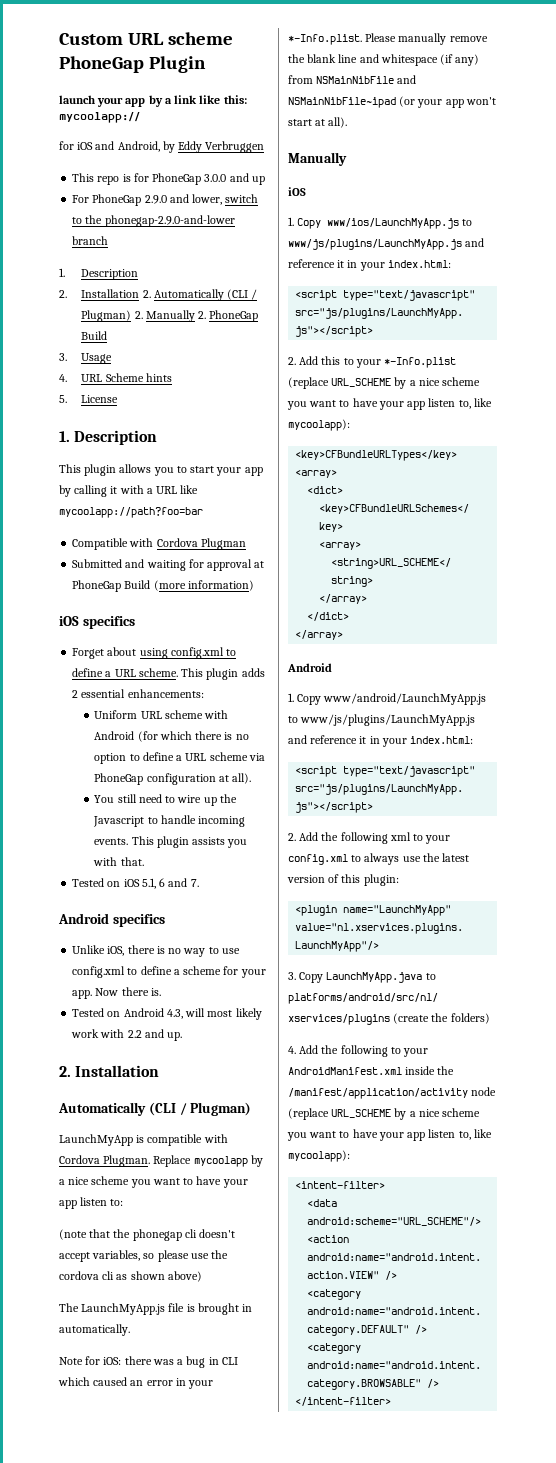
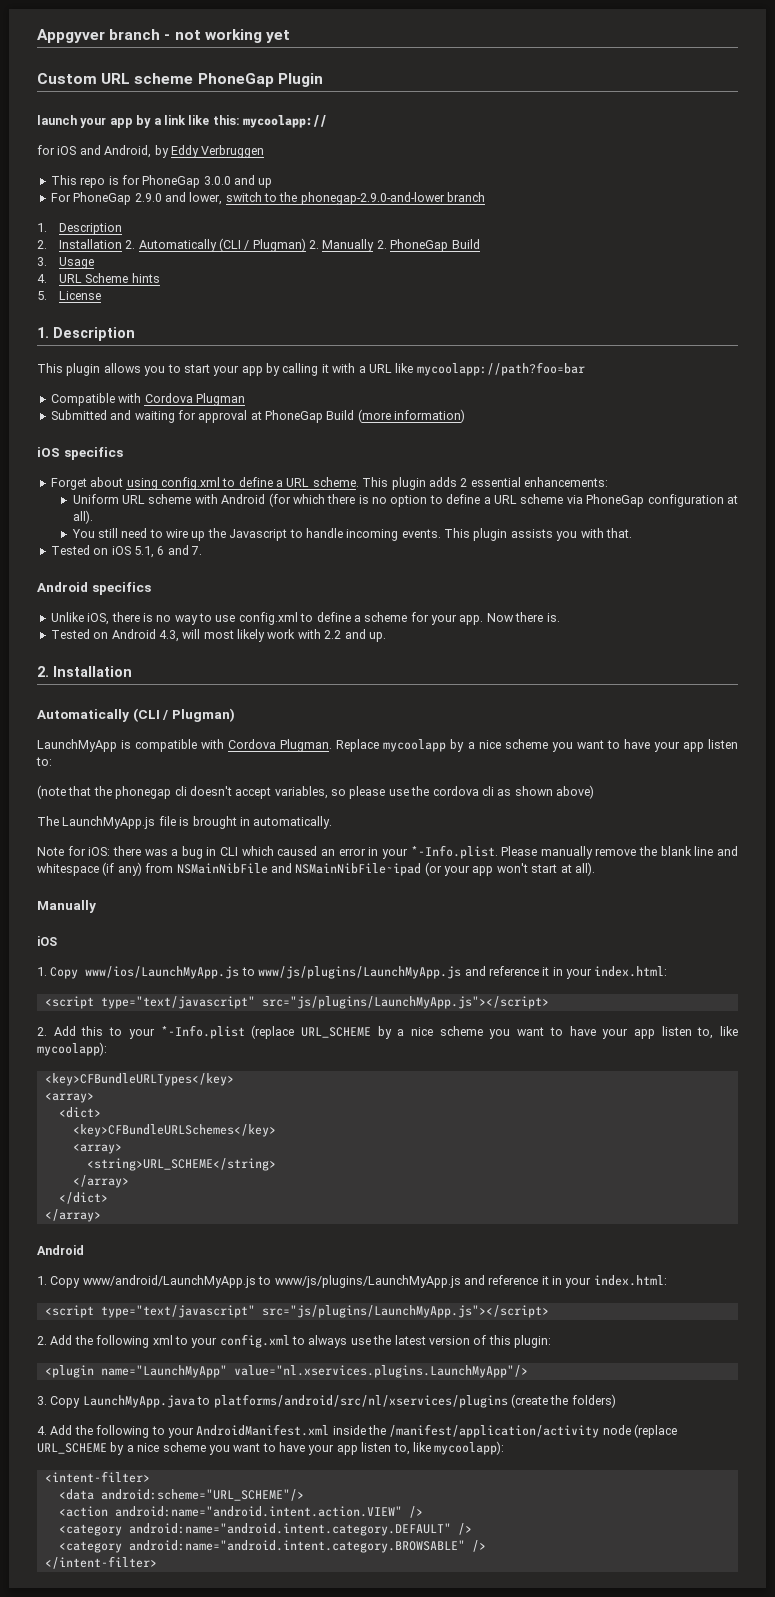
(59, 39) none -> [37,29,290,43] Appgyver branch - not working yet //

